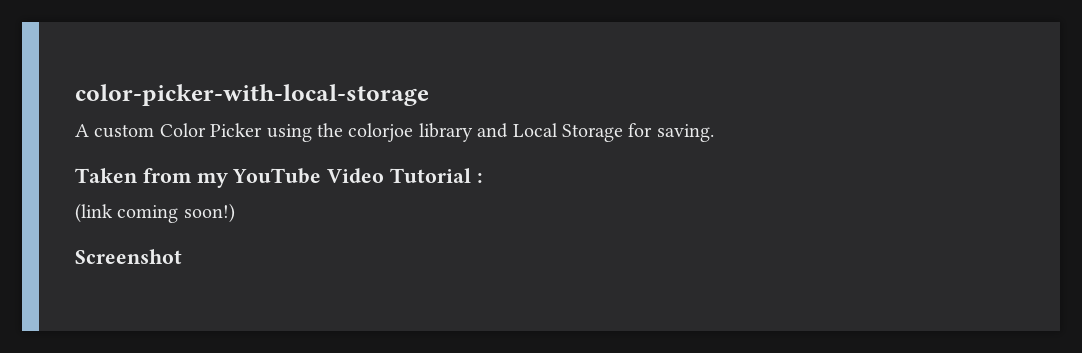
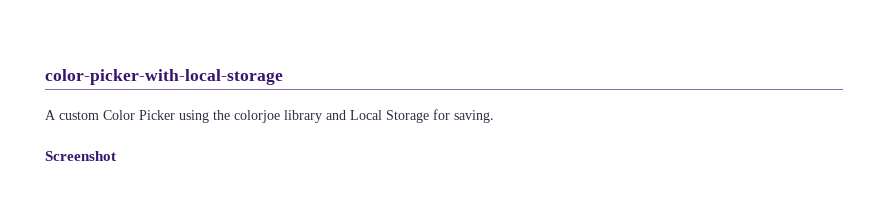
[75,168,483,188] [75,203,235,223] // Taken from my YouTube Video Tutorial : // (link coming soon!) -> (494, 116) none

